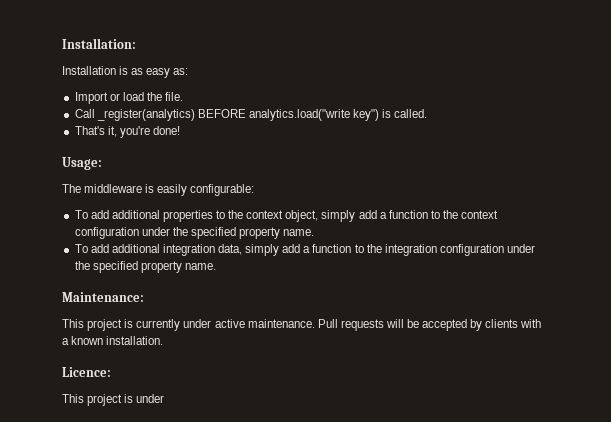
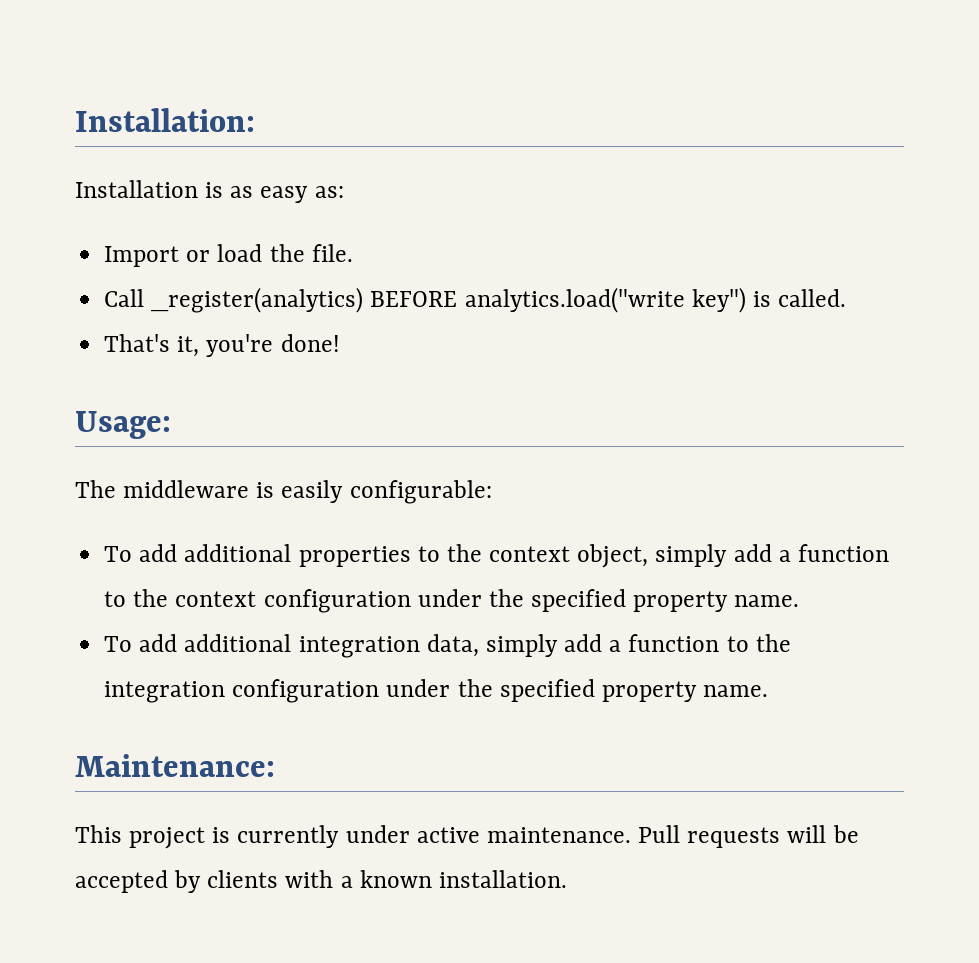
[62,367,111,377] [62,394,165,406] // Licence: // This project is under -> (567, 879) none

